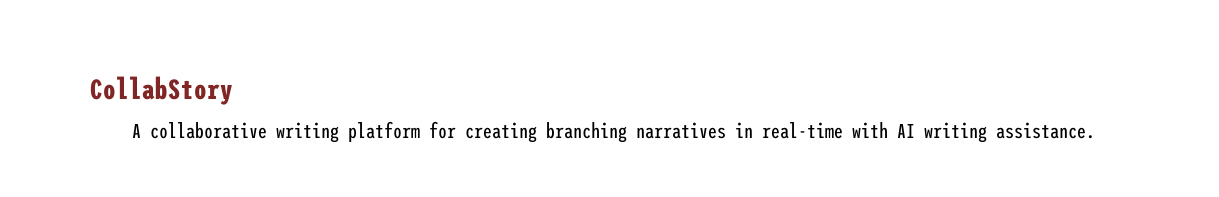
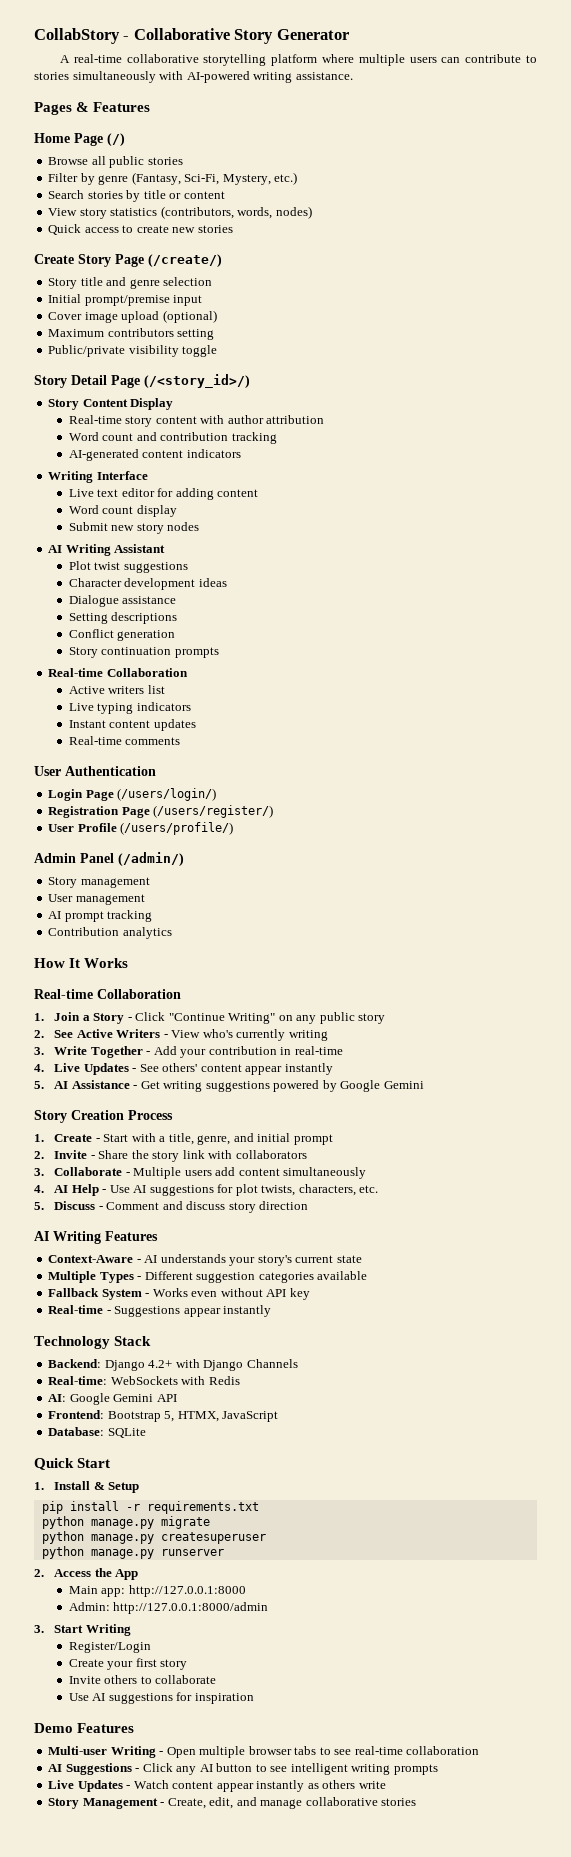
[131,121,1095,143] // A collaborative writing platform for creating branching narratives in real-time with AI writing assistance. -> [123,28,349,44] [59,54,538,66] [34,71,353,83] [34,102,151,115] [34,133,125,146] [48,156,183,168] [48,172,298,185] [48,190,225,202] [48,206,312,219] [48,224,233,235] [34,254,222,267] [48,277,213,289] [48,294,203,306] [48,310,217,323] [48,328,215,340] [48,345,218,357] [34,374,250,388] [48,398,174,410] [68,415,325,427] [68,432,277,444] [68,449,241,461] [48,471,148,483] [68,488,259,500] [68,505,177,517] [68,522,200,534] [48,544,166,556] [68,561,188,573] [68,578,227,590] [68,595,177,607] [68,612,178,624] [68,629,176,641] [68,647,219,658] [48,668,188,677] [68,685,165,694] [68,702,191,714] [68,719,196,731] [68,736,181,745] [34,766,156,776] [48,788,217,801] [48,805,274,818] [48,822,234,835] [34,852,184,866] [48,877,150,888] [48,894,145,905] [48,910,153,922] [48,927,172,939] [34,958,129,968] [34,989,181,999] [34,1012,386,1024] [34,1029,328,1041] [34,1046,343,1058] [34,1063,333,1075] [34,1080,424,1092] [34,1110,173,1123] [34,1133,333,1145] [34,1150,307,1162] [34,1167,367,1179] [34,1184,379,1196] [34,1201,309,1213] [34,1231,158,1244] [48,1254,362,1266] [48,1271,368,1283] [48,1288,310,1300] [48,1305,272,1317] [34,1336,152,1349] [48,1359,298,1371] [48,1376,240,1385] [48,1393,177,1405] [48,1410,279,1422] [48,1427,146,1438] [34,1458,111,1470] [34,1481,140,1493] [41,1501,259,1514] [41,1516,210,1529] [41,1531,266,1544] [41,1546,224,1559] [34,1568,139,1580] [68,1585,246,1597] [68,1602,269,1614] [34,1624,131,1636] [68,1642,151,1653] [68,1658,188,1670] [68,1675,217,1684] [68,1692,254,1704] [34,1723,135,1733] [48,1746,480,1758] [48,1763,438,1775] [48,1780,386,1792] [48,1797,417,1809] - Collaborative Story Generator // A real-time collaborative storytelling platform where multiple users can contribute to stories simultaneously with AI-powered writing assistance. // Pages & Features // Home Page (/) // Browse all public stories // Filter by genre (Fantasy, Sci-Fi, Mystery, etc.) // Search stories by title or content // View story statistics (contributors, words, nodes) // Quick access to create new stories // Create Story Page (/create/) // Story title and genre selection // Initial prompt/premise input // Cover image upload (optional) // Maximum contributors setting // Public/private visibility toggle // Story Detail Page (/<story_id>/) // Story Content Display // Real-time story content with author attribution // Word count and contribution tracking // AI-generated content indicators // Writing Interface // Live text editor for adding content // Word count display // Submit new story nodes // AI Writing Assistant // Plot twist suggestions // Character development ideas // Dialogue assistance // Setting descriptions // Conflict generation // Story continuation prompts // Real-time Collaboration // Active writers list // Live typing indicators // Instant content updates // Real-time comments // User Authentication // Login Page (/users/login/) // Registration Page (/users/register/) // User Profile (/users/profile/) // Admin Panel (/admin/) // Story management // User management // AI prompt tracking // Contribution analytics // How It Works // Real-time Collaboration // 1. Join a Story - Click "Continue Writing" on any public story // 2. See Active Writers - View who's currently writing // 3. Write Together - Add your contribution in real-time // 4. Live Updates - See others' content appear instantly // 5. AI Assistance - Get writing suggestions powered by Google Gemini // Story Creation Process // 1. Create - Start with a title, genre, and initial prompt // 2. Invite - Share the story link with collaborators // 3. Collaborate - Multiple users add content simultaneously // 4. AI Help - Use AI suggestions for plot twists, characters, etc. // 5. Discuss - Comment and discuss story direction // AI Writing Features // Context-Aware - AI understands your story's current state // Multiple Types - Different suggestion categories available // Fallback System - Works even without API key // Real-time - Suggestions appear instantly // Technology Stack // Backend: Django 4.2+ with Django Channels // Real-time: WebSockets with Redis // AI: Google Gemini API // Frontend: Bootstrap 5, HTMX, JavaScript // Database: SQLite // Quick Start // 1. Install & Setup // pip install -r requirements.txt // python manage.py migrate // python manage.py createsuperuser // python manage.py runserver // 2. Access the App // Main app: http://127.0.0.1:8000 // Admin: http://127.0.0.1:8000/admin // 3. Start Writing // Register/Login // Create your first story // Invite others to collaborate // Use AI suggestions for inspiration // Demo Features // Multi-user Writing - Open multiple browser tabs to see real-time collaboration // AI Suggestions - Click any AI button to see intelligent writing prompts // Live Updates - Watch content appear instantly as others write // Story Management - Create, edit, and manage collaborative stories

